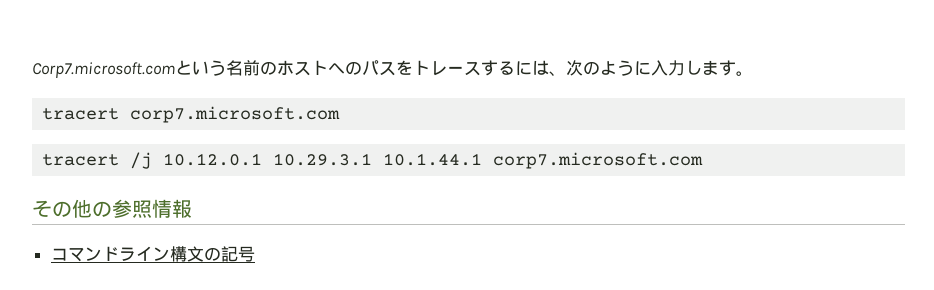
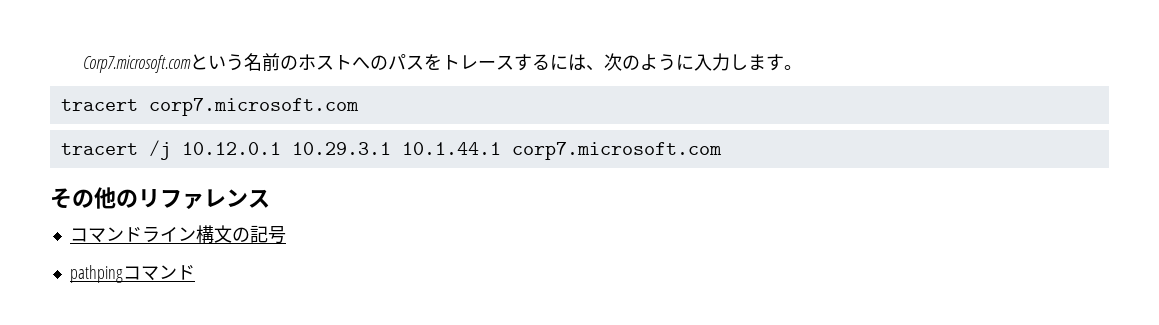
[112,199,192,218] 参照情報 -> [138,189,270,209] リファレンス
(255, 254) none -> [69,265,195,283] // pathpingコマンド

